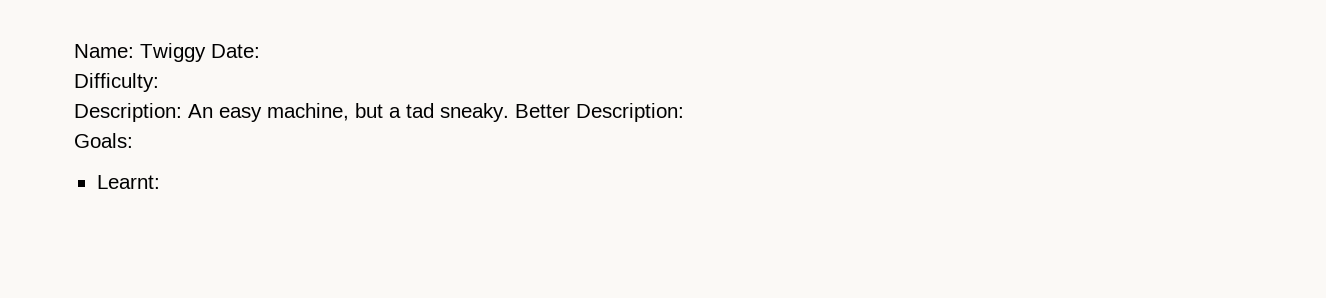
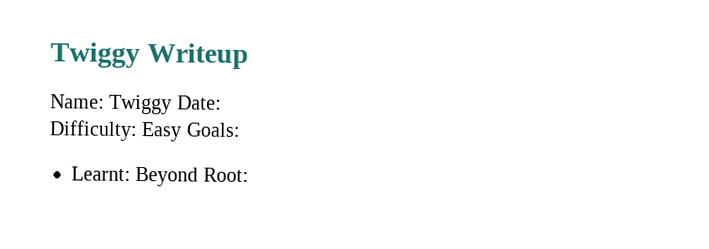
(74, 51) none -> [50,42,249,70] Twiggy Writeup //
[74,103,684,122] // Description: An easy machine, but a tad sneaky. Better Description: // -> [141,122,183,142] Easy
(160, 182) none -> [135,167,249,187] Beyond Root:

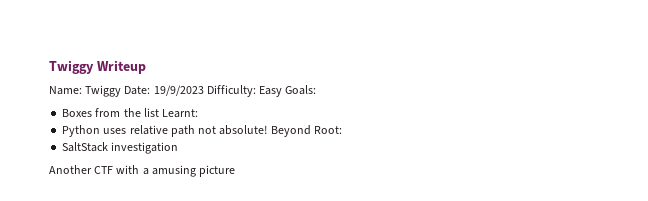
(222, 102) // -> [153,85,204,96] 19/9/2023
[71,166,249,187] Learnt: Beyond Root: -> [62,108,199,118] [62,125,342,137] [62,142,179,154] [49,165,236,177] Boxes from the list Learnt: // Python uses relative path not absolute! Beyond Root: // SaltStack investigation // Another CTF with a amusing picture

